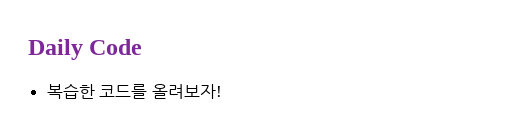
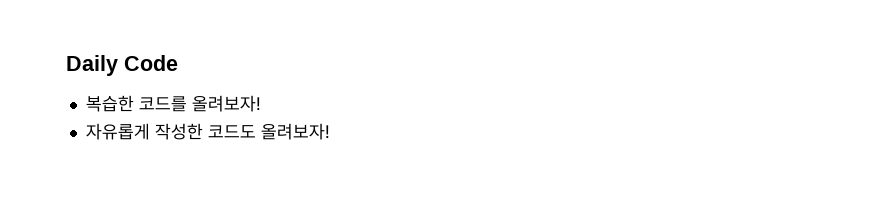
(222, 91) none -> [85,123,330,140] // 자유롭게 작성한 코드도 올려보자!

